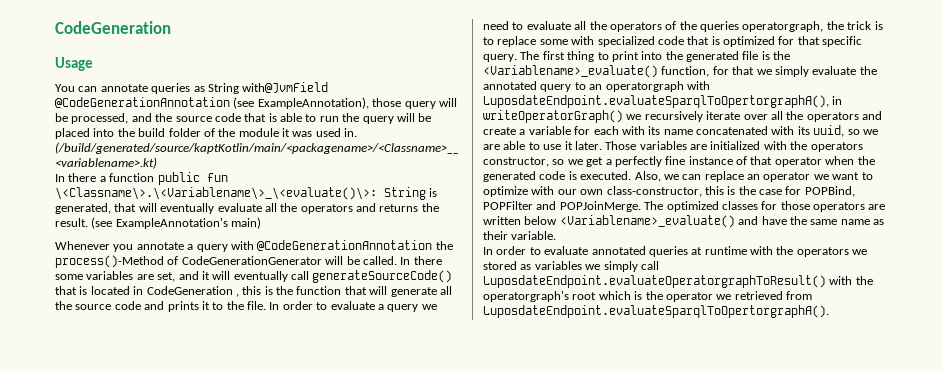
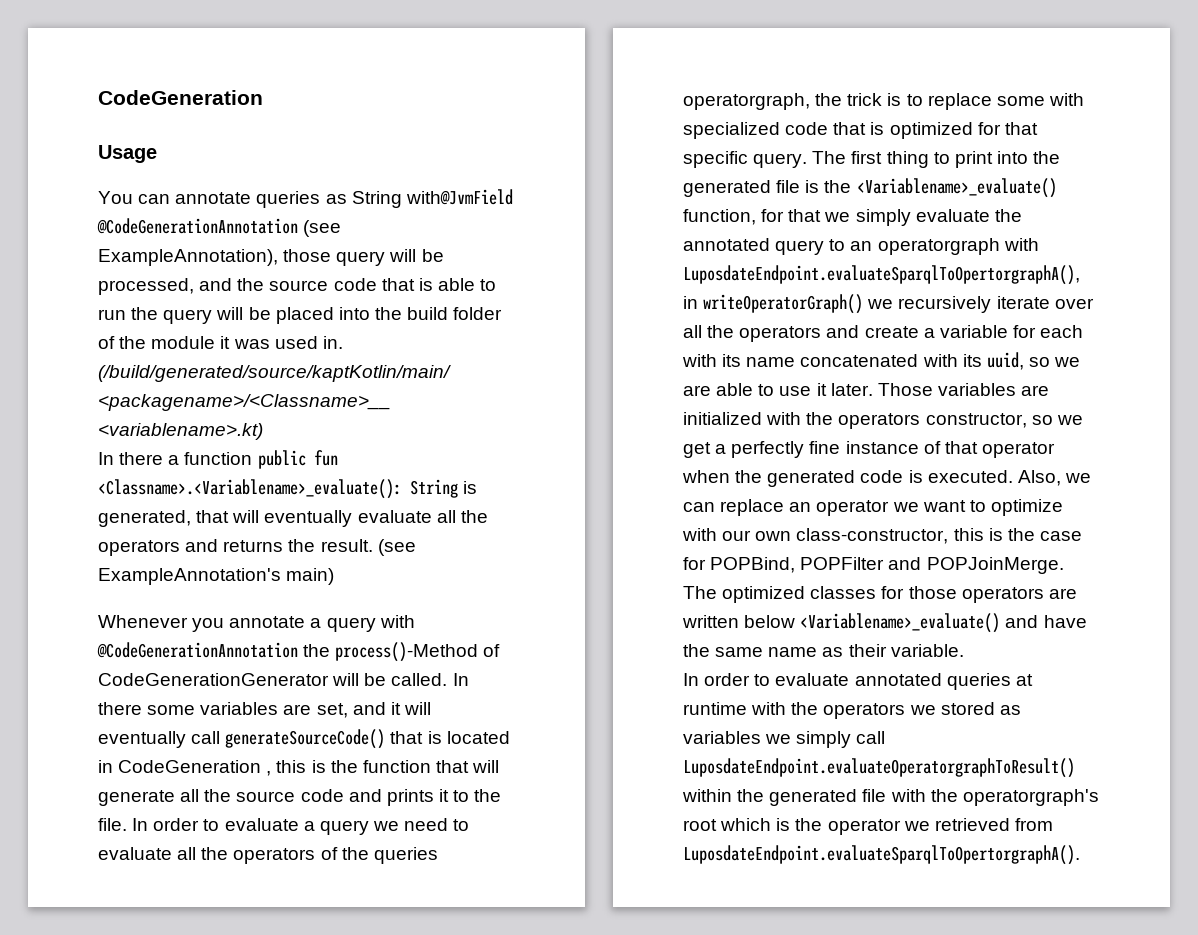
[55,187,377,200] \<Classname\>.\<Variablename\>_\<evaluate()\>: -> [98,479,402,499] <Classname>.<Variablename>_evaluate():
(826, 281) none -> [682,789,887,806] within the generated file

